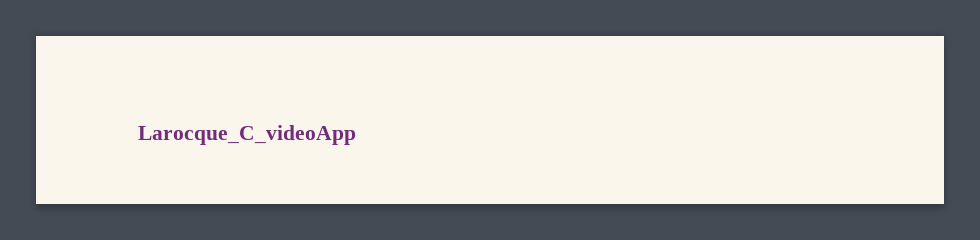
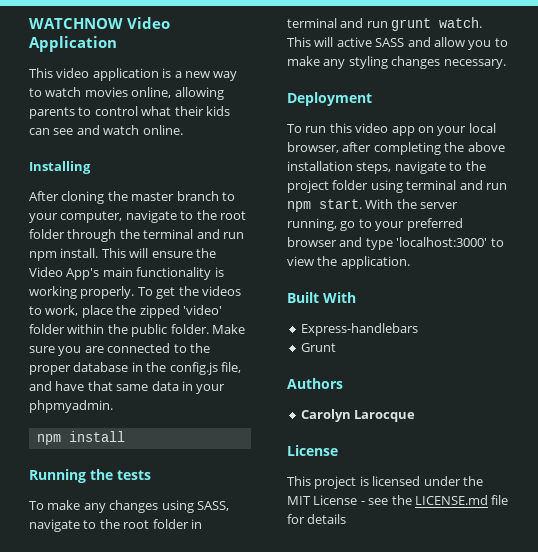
[138,125,356,145] Larocque_C_videoApp -> [29,17,170,29] [29,36,117,52] [29,68,238,81] [29,87,224,100] [29,106,230,119] [29,125,183,135] [29,161,91,174] [29,191,235,204] [29,210,246,223] [29,229,244,242] [29,248,216,261] [29,267,224,280] [29,286,241,299] [29,305,222,318] [29,324,245,337] [29,343,210,356] [29,362,241,375] [29,381,226,394] [29,400,113,413] [36,431,125,445] [29,469,151,483] [29,500,229,513] [29,519,202,532] [287,17,483,31] [287,37,508,50] [287,56,506,69] [287,92,372,106] [287,123,496,136] [287,142,505,155] [287,161,486,174] [287,180,507,193] [287,199,459,212] [287,218,463,231] [287,237,504,250] [287,256,410,269] [287,292,356,303] [300,323,418,336] [300,343,336,352] [287,378,343,389] [300,409,416,422] [287,445,338,456] [287,476,483,489] [287,495,509,505] [287,514,347,524] WATCHNOW Video Application // This video application is a new way to watch movies online, allowing parents to control what their kids can see and watch online. // Installing // After cloning the master branch to your computer, navigate to the root folder through the terminal and run npm install. This will ensure the Video App's main functionality is working properly. To get the videos to work, place the zipped 'video' folder within the public folder. Make sure you are connected to the proper database in the config.js file, and have that same data in your phpmyadmin. // npm install // Running the tests // To make any changes using SASS, navigate to the root folder in terminal and run grunt watch. This will active SASS and allow you to make any styling changes necessary. // Deployment // To run this video app on your local browser, after completing the above installation steps, navigate to the project folder using terminal and run npm start. With the server running, go to your preferred browser and type 'localhost:3000' to view the application. // Built With // Express-handlebars // Grunt // Authors // Carolyn Larocque // License // This project is licensed under the MIT License - see the LICENSE.md file for details

